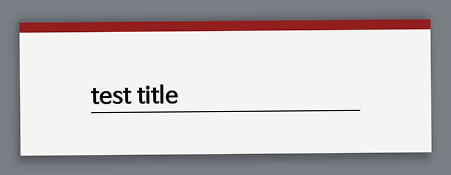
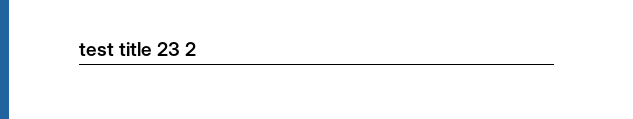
(180, 94) none -> [157,42,197,56] 23 2

